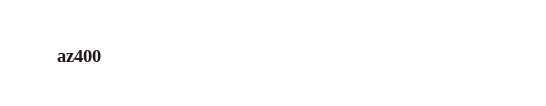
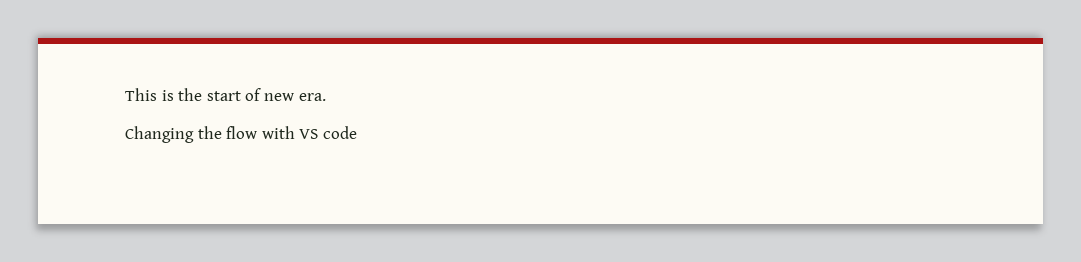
[57,50,101,62] az400 -> [125,88,326,101] [125,126,357,143] This is the start of new era. // Changing the flow with VS code

